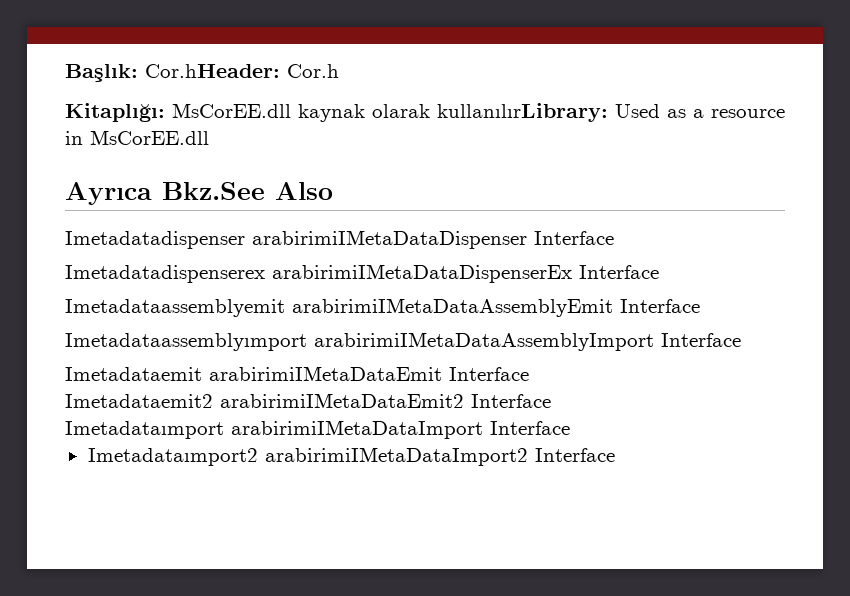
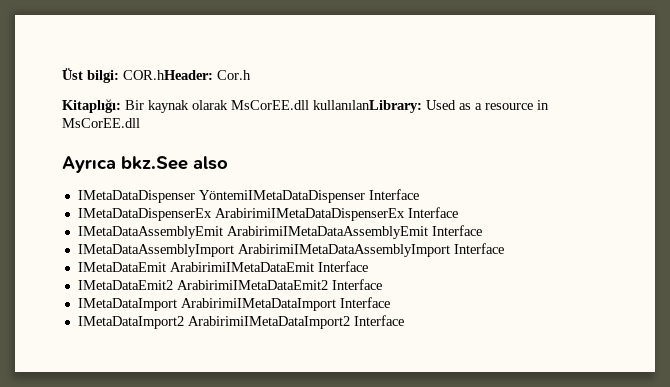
[65,64,280,82] Başlık: Cor.hHeader: -> [62,68,213,83] Üst bilgi: COR.hHeader:
[172,103,291,118] MsCorEE.dll -> [125,100,144,110] Bir
[437,103,608,122] kullanılırLibrary: -> [231,100,422,113] MsCorEE.dll kullanılanLibrary:
[162,182,333,200] [65,230,614,249] [65,264,659,283] [65,298,700,317] [65,332,741,351] [65,366,529,381] [65,393,551,408] [65,420,570,439] [87,447,528,466] Bkz.See Also // Imetadatadispenser arabirimiIMetaDataDispenser Interface // Imetadatadispenserex arabirimiIMetaDataDispenserEx Interface // Imetadataassemblyemit arabirimiIMetaDataAssemblyEmit Interface // Imetadataassemblyımport arabirimiIMetaDataAssemblyImport Interface // Imetadataemit arabirimiIMetaDataEmit Interface // Imetadataemit2 arabirimiIMetaDataEmit2 Interface // Imetadataımport arabirimiIMetaDataImport Interface // Imetadataımport2 arabirimiIMetaDataImport2 -> [121,156,228,170] [77,189,419,203] [77,207,458,221] [77,225,482,239] [77,243,504,257] [77,261,368,272] [77,279,382,290] [77,297,390,311] [77,316,350,329] bkz.See also // IMetaDataDispenser YöntemiIMetaDataDispenser Interface // IMetaDataDispenserEx ArabirimiIMetaDataDispenserEx Interface // IMetaDataAssemblyEmit ArabirimiIMetaDataAssemblyEmit Interface // IMetaDataAssemblyImport ArabirimiIMetaDataAssemblyImport Interface // IMetaDataEmit ArabirimiIMetaDataEmit Interface // IMetaDataEmit2 ArabirimiIMetaDataEmit2 Interface // IMetaDataImport ArabirimiIMetaDataImport Interface // IMetaDataImport2 ArabirimiIMetaDataImport2

